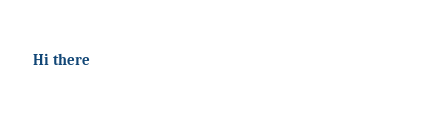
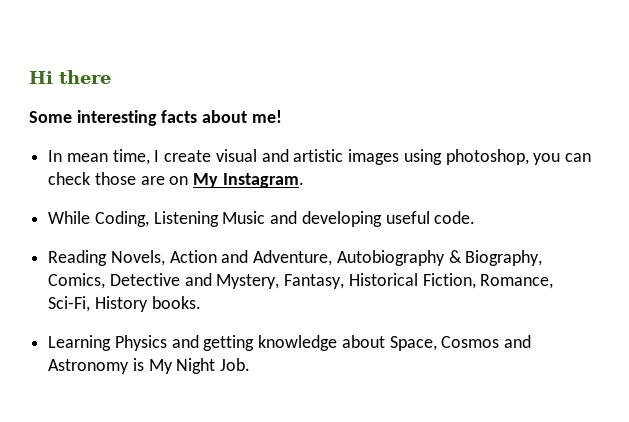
(90, 59) none -> [29,110,282,126] [48,149,591,165] [48,172,304,188] [48,211,476,227] [48,250,543,266] [48,273,554,289] [48,296,201,312] [48,335,532,351] [48,358,251,374] // Some interesting facts about me! // In mean time, I create visual and artistic images using photoshop, you can check those are on My Instagram. // While Coding, Listening Music and developing useful code. // Reading Novels, Action and Adventure, Autobiography & Biography, Comics, Detective and Mystery, Fantasy, Historical Fiction, Romance, Sci-Fi, History books. // Learning Physics and getting knowledge about Space, Cosmos and Astronomy is My Night Job.

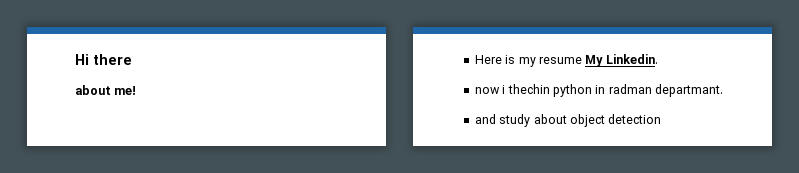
[29,110,198,126] Some interesting facts -> (132, 59) none
[48,149,591,165] [48,172,304,188] [48,211,476,227] [48,250,543,266] [48,273,554,289] [48,296,201,312] [48,335,532,351] [48,358,251,374] In mean time, I create visual and artistic images using photoshop, you can check those are on My Instagram. // While Coding, Listening Music and developing useful code. // Reading Novels, Action and Adventure, Autobiography & Biography, Comics, Detective and Mystery, Fantasy, Historical Fiction, Romance, Sci-Fi, History books. // Learning Physics and getting knowledge about Space, Cosmos and Astronomy is My Night Job. -> [474,54,658,67] [474,84,723,97] [474,114,662,127] Here is my resume My Linkedin. // now i thechin python in radman departmant. // and study about object detection

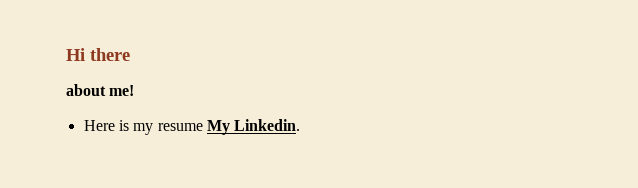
[474,84,723,97] [474,114,662,127] // now i thechin python in radman departmant. // and study about object detection -> (301, 125) none

